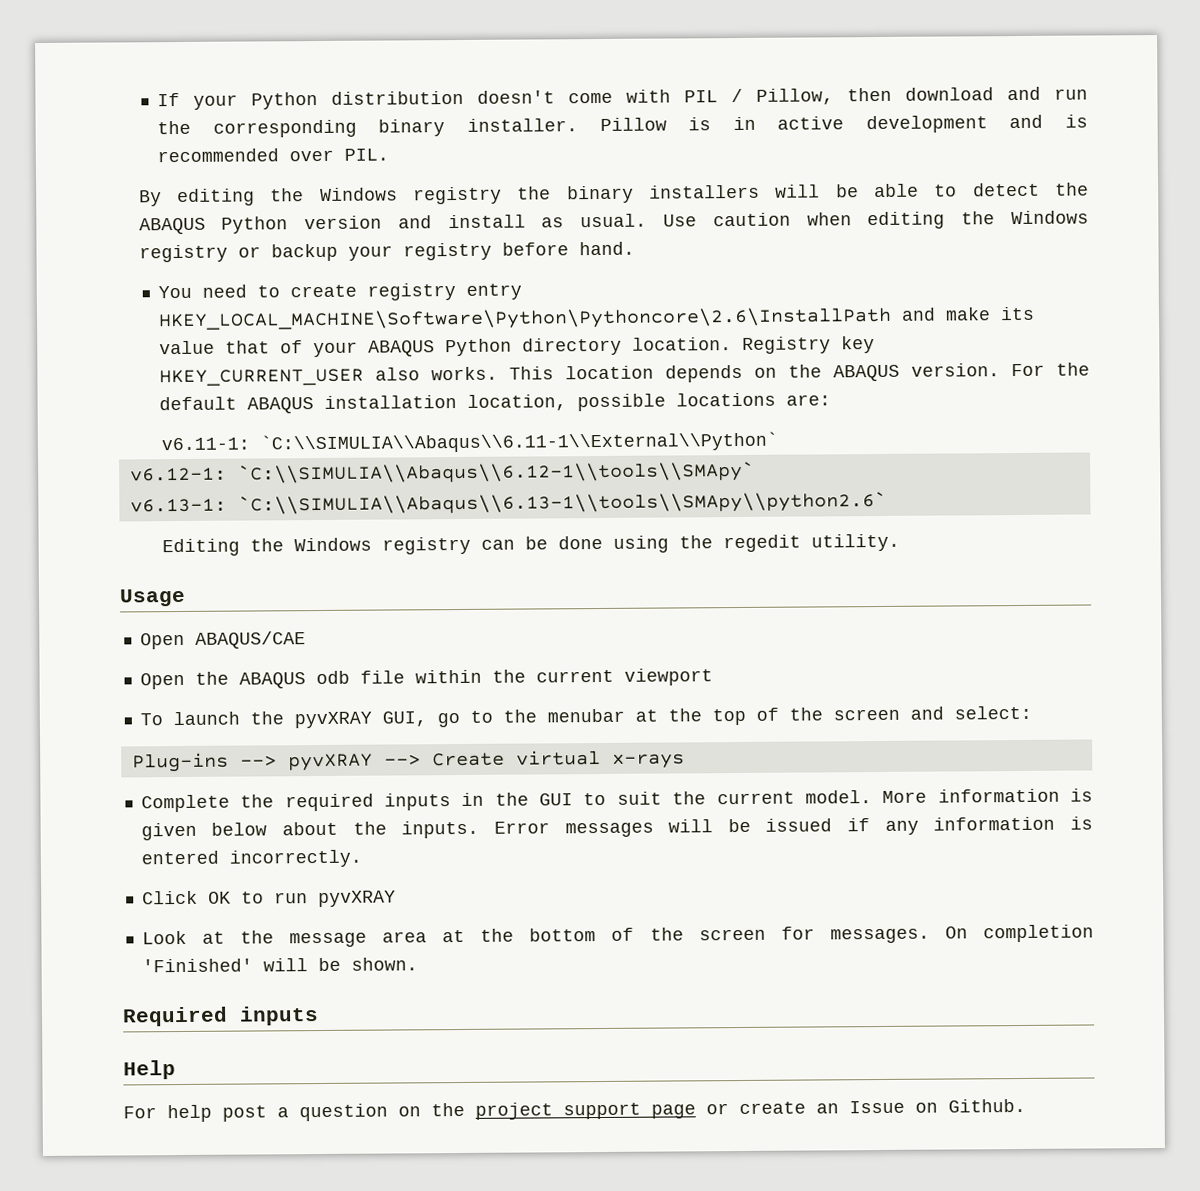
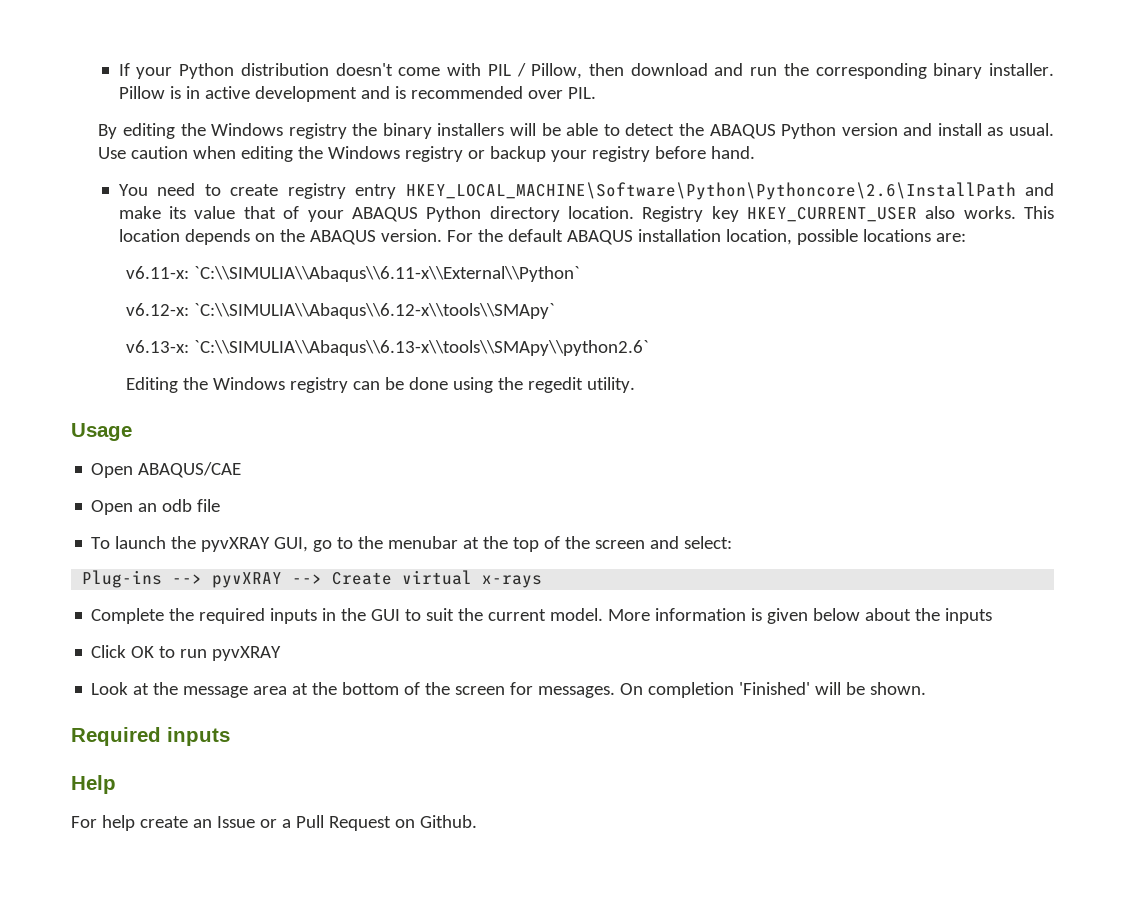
[161,431,779,454] [129,461,755,485] [129,491,887,516] v6.11-1: `C:\\SIMULIA\\Abaqus\\6.11-1\\External\\Python` // v6.12-1: `C:\\SIMULIA\\Abaqus\\6.12-1\\tools\\SMApy` // v6.13-1: `C:\\SIMULIA\\Abaqus\\6.13-1\\tools\\SMApy\\python2.6` -> [125,266,580,282] [125,303,555,319] [125,340,649,356] v6.11-x: `C:\\SIMULIA\\Abaqus\\6.11-x\\External\\Python` // v6.12-x: `C:\\SIMULIA\\Abaqus\\6.12-x\\tools\\SMApy` // v6.13-x: `C:\\SIMULIA\\Abaqus\\6.13-x\\tools\\SMApy\\python2.6`
[194,671,306,689] the ABAQUS -> [138,503,158,512] an
[414,668,713,686] within the current viewport -> (221, 505) none
[401,816,1094,839] [140,849,362,868] inputs. Error messages will be issued if any information is entered incorrectly. -> [945,608,993,624] inputs
[222,1100,905,1122] post a question on the project support page or create an Issue -> [139,815,391,831] create an Issue or a Pull Request

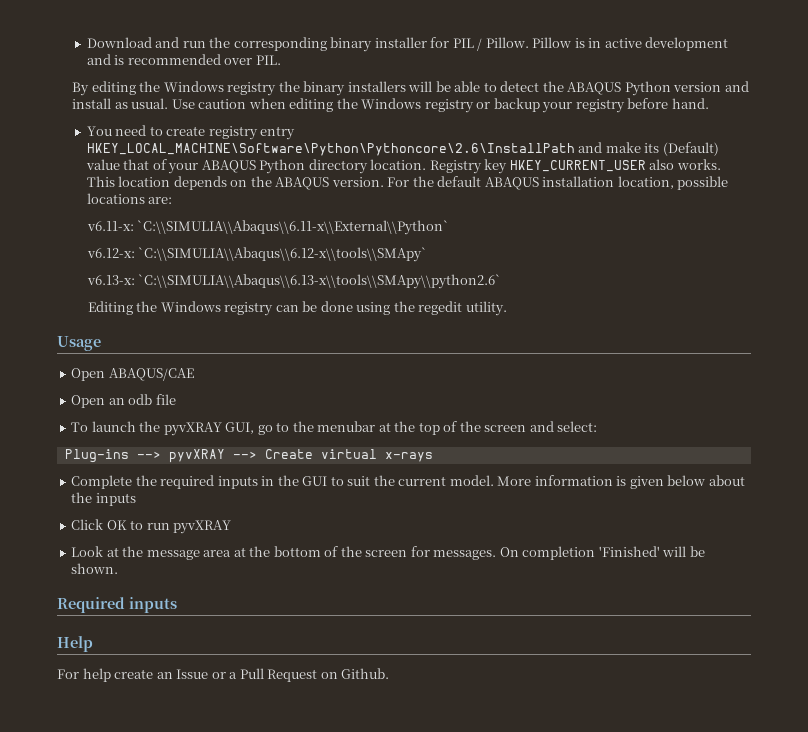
[118,63,708,79] If your Python distribution doesn't come with PIL / Pillow, then download -> [86,37,152,48] Download
[988,63,1054,76] installer. -> [374,37,529,51] installer for PIL / Pillow.
(187, 212) none -> [662,142,719,156] (Default)

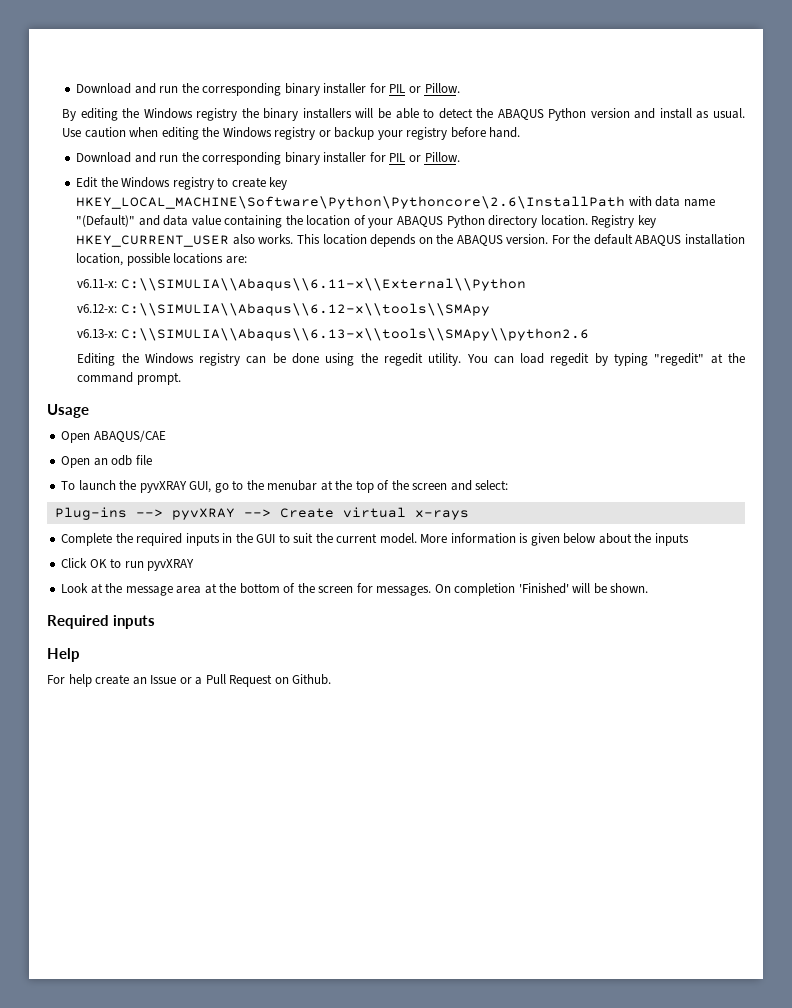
[86,37,729,52] [86,54,281,65] Download and run the corresponding binary installer for PIL / Pillow. Pillow is in active development and is recommended over PIL. -> [76,83,460,96] Download and run the corresponding binary installer for PIL or Pillow.
[86,125,296,140] [86,142,719,156] [85,159,150,170] You need to create registry entry HKEY_LOCAL_MACHINE\Software\Python\Pythoncore\2.6\InstallPath and make its (Default) value that -> [76,152,460,165] [76,177,288,190] [76,196,715,209] [76,215,351,228] Download and run the corresponding binary installer for PIL or Pillow. // Edit the Windows registry to create key HKEY_LOCAL_MACHINE\Software\Python\Pythoncore\2.6\InstallPath with data name "(Default)" and data value containing the location
[137,220,450,235] `C:\\SIMULIA\\Abaqus\\6.11-x\\External\\Python` -> [120,278,526,291] C:\\SIMULIA\\Abaqus\\6.11-x\\External\\Python
[138,247,428,262] `C:\\SIMULIA\\Abaqus\\6.12-x\\tools\\SMApy` -> [120,303,490,316] C:\\SIMULIA\\Abaqus\\6.12-x\\tools\\SMApy
[138,274,502,289] `C:\\SIMULIA\\Abaqus\\6.13-x\\tools\\SMApy\\python2.6` -> [120,328,589,341] C:\\SIMULIA\\Abaqus\\6.13-x\\tools\\SMApy\\python2.6
(507, 308) none -> [466,353,745,366] [77,372,181,385] You can load regedit by typing "regedit" at the command prompt.

